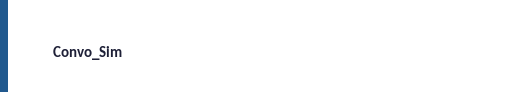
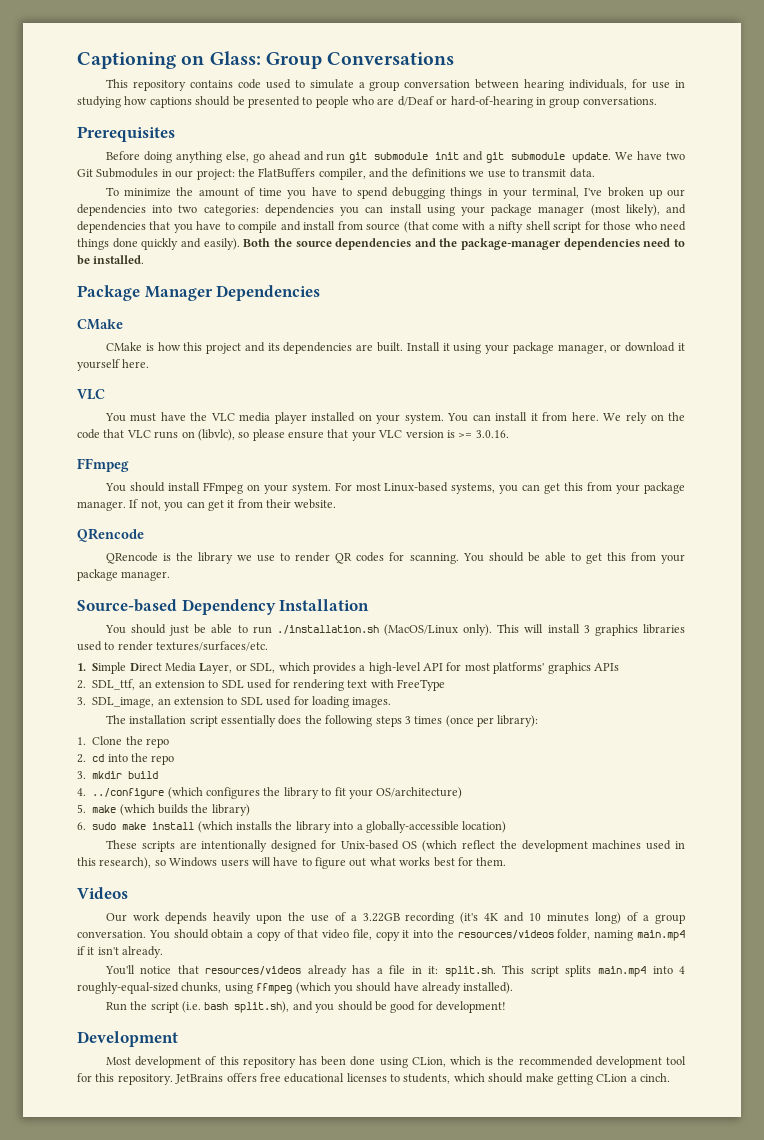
[53,46,122,60] Convo_Sim -> [77,51,455,69] [105,79,686,91] [77,96,657,108] [77,126,175,142] [105,151,686,163] [77,168,595,180] [105,187,686,199] [77,204,686,216] [77,221,686,233] [77,238,685,250] [77,255,145,265] [77,285,321,301] [77,319,123,330] [105,342,685,354] [77,359,150,371] [77,389,105,400] [104,412,685,424] [77,429,509,441] [77,458,129,472] [104,482,685,494] [77,499,337,511] [77,528,144,542] [105,552,686,564] [77,569,171,581] [77,599,370,615] [104,624,685,636] [77,641,269,651] [77,662,619,674] [77,679,445,691] [77,696,392,708] [105,715,539,727] [77,736,169,748] [77,753,175,765] [77,771,159,779] [77,787,463,799] [77,804,250,816] [77,821,507,833] [105,840,685,852] [77,857,507,869] [77,887,128,899] [105,912,686,924] [77,929,685,941] [77,946,164,958] [104,965,685,977] [77,982,514,994] [105,1001,507,1013] [77,1031,178,1047] [105,1056,687,1068] [77,1073,670,1085] Captioning on Glass: Group Conversations // This repository contains code used to simulate a group conversation between hearing individuals, for use in studying how captions should be presented to people who are d/Deaf or hard-of-hearing in group conversations. // Prerequisites // Before doing anything else, go ahead and run git submodule init and git submodule update. We have two Git Submodules in our project: the FlatBuffers compiler, and the definitions we use to transmit data. // To minimize the amount of time you have to spend debugging things in your terminal, I've broken up our dependencies into two categories: dependencies you can install using your package manager (most likely), and dependencies that you have to compile and install from source (that come with a nifty shell script for those who need things done quickly and easily). Both the source dependencies and the package-manager dependencies need to be installed. // Package Manager Dependencies // CMake // CMake is how this project and its dependencies are built. Install it using your package manager, or download it yourself here. // VLC // You must have the VLC media player installed on your system. You can install it from here. We rely on the code that VLC runs on (libvlc), so please ensure that your VLC version is >= 3.0.16. // FFmpeg // You should install FFmpeg on your system. For most Linux-based systems, you can get this from your package manager. If not, you can get it from their website. // QRencode // QRencode is the library we use to render QR codes for scanning. You should be able to get this from your package manager. // Source-based Dependency Installation // You should just be able to run ./installation.sh (MacOS/Linux only). This will install 3 graphics libraries used to render textures/surfaces/etc. // 1. Simple Direct Media Layer, or SDL, which provides a high-level API for most platforms' graphics APIs // 2. SDL_ttf, an extension to SDL used for rendering text with FreeType // 3. SDL_image, an extension to SDL used for loading images. // The installation script essentially does the following steps 3 times (once per library): // 1. Clone the repo // 2. cd into the repo // 3. mkdir build // 4. ../configure (which configures the library to fit your OS/architecture) // 5. make (which builds the library) // 6. sudo make install (which installs the library into a globally-accessible location) // These scripts are intentionally designed for Unix-based OS (which reflect the development machines used in this research), so Windows users will have to figure out what works best for them. // Videos // Our work depends heavily upon the use of a 3.22GB recording (it's 4K and 10 minutes long) of a group conversation. You should obtain a copy of that video file, copy it into the resources/videos folder, naming main.mp4 if it isn't already. // You'll notice that resources/videos already has a file in it: split.sh. This script splits main.mp4 into 4 roughly-equal-sized chunks, using ffmpeg (which you should have already installed). // Run the script (i.e. bash split.sh), and you should be good for development! // Development // Most development of this repository has been done using CLion, which is the recommended development tool for this repository. JetBrains offers free educational licenses to students, which should make getting CLion a cinch.

